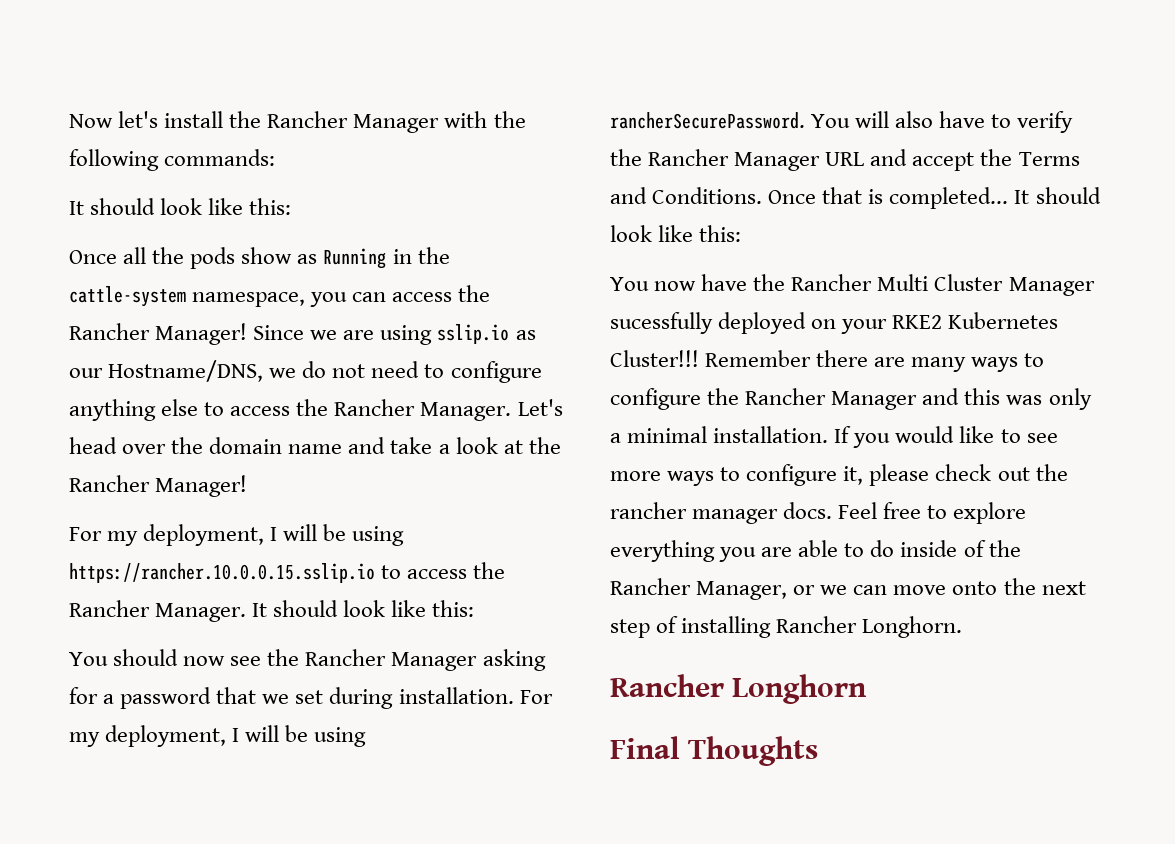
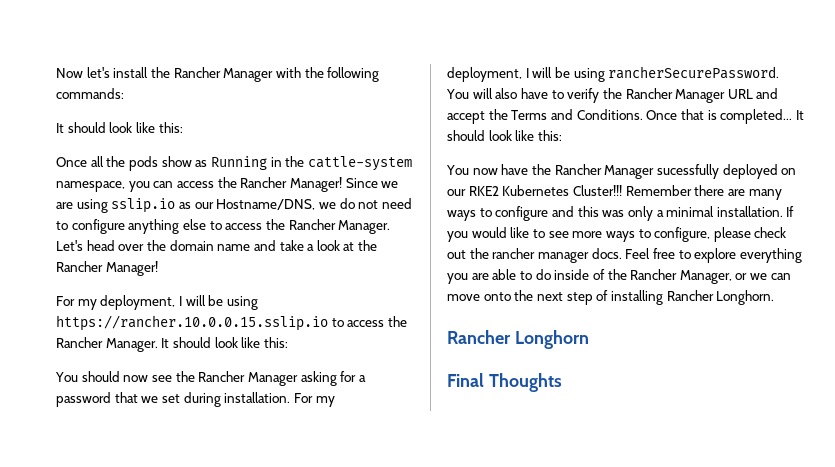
[877,274,1004,291] Multi Cluster -> (602, 169) none
[841,319,888,334] your -> [447,189,466,196] our
[707,388,918,410] the Rancher Manager -> (549, 213) none
[746,464,864,486] configure it, -> [654,227,711,242] configure,

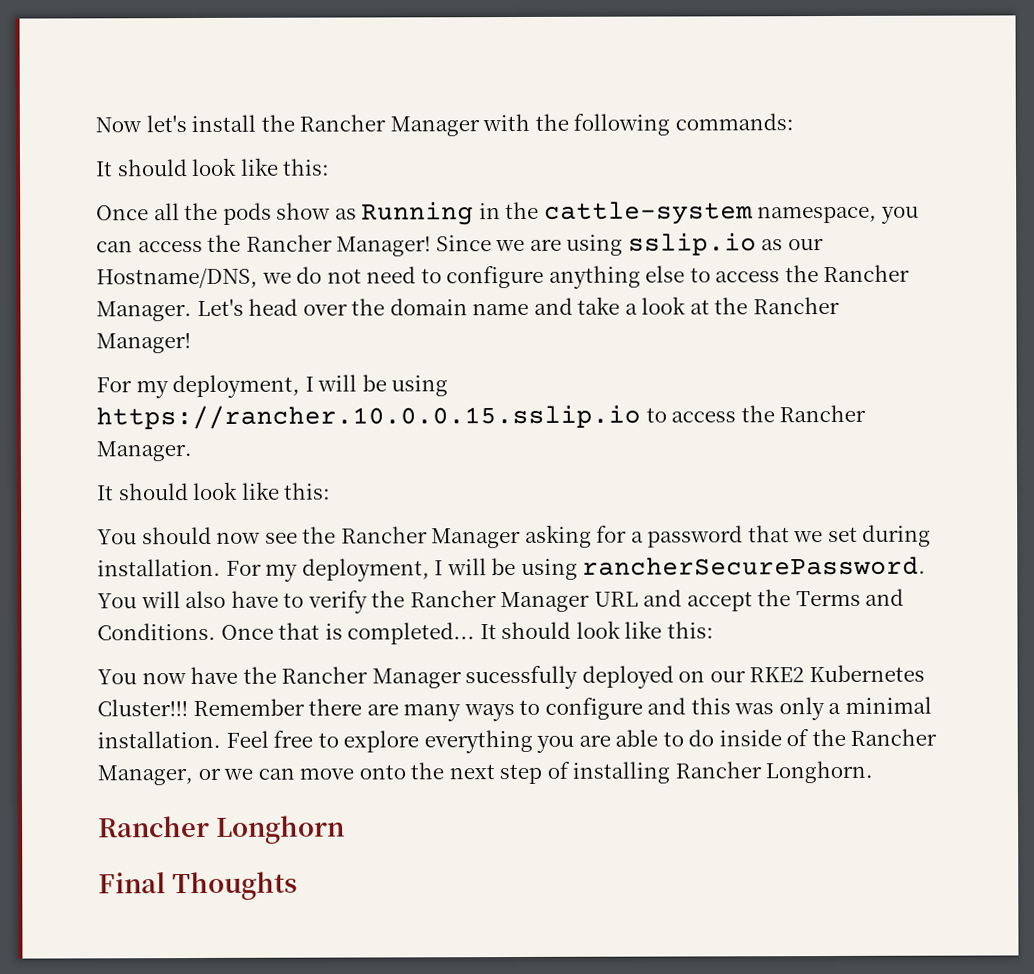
(158, 345) none -> (192, 451) //
[786,206,795,217] [447,227,787,242] [447,248,622,263] If you would like to see more ways to configure, please check out the rancher manager docs. -> (221, 739) none

